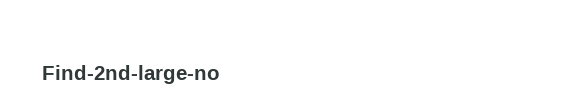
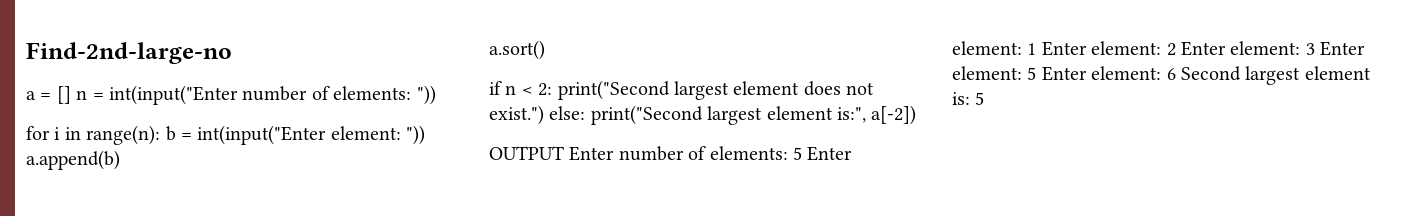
(220, 74) none -> [26,85,436,105] [26,125,426,145] [26,150,120,170] [489,40,545,60] [489,80,875,100] [489,105,917,125] [489,146,853,161] [952,41,1366,56] [952,66,1371,85] [952,92,985,105] // a = [] n = int(input("Enter number of elements: ")) // for i in range(n): b = int(input("Enter element: ")) a.append(b) // a.sort() // if n < 2: print("Second largest element does not exist.") else: print("Second largest element is:", a[-2]) // OUTPUT Enter number of elements: 5 Enter element: 1 Enter element: 2 Enter element: 3 Enter element: 5 Enter element: 6 Second largest element is: 5

